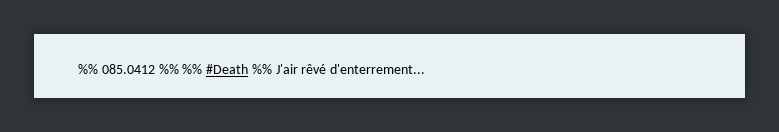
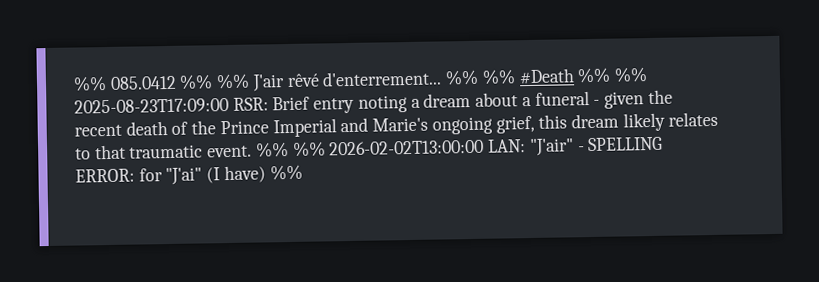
[206,64,272,74] #Death %% -> (251, 81) none
(426, 69) none -> [445,67,648,86] [74,89,673,114] [74,111,719,138] [75,136,664,160] [75,164,303,186] %% %% #Death %% %% 2025-08-23T17:09:00 RSR: Brief entry noting a dream about a funeral - given the recent death of the Prince Imperial and Marie's ongoing grief, this dream likely relates to that traumatic event. %% %% 2026-02-02T13:00:00 LAN: "J'air" - SPELLING ERROR: for "J'ai" (I have) %%

